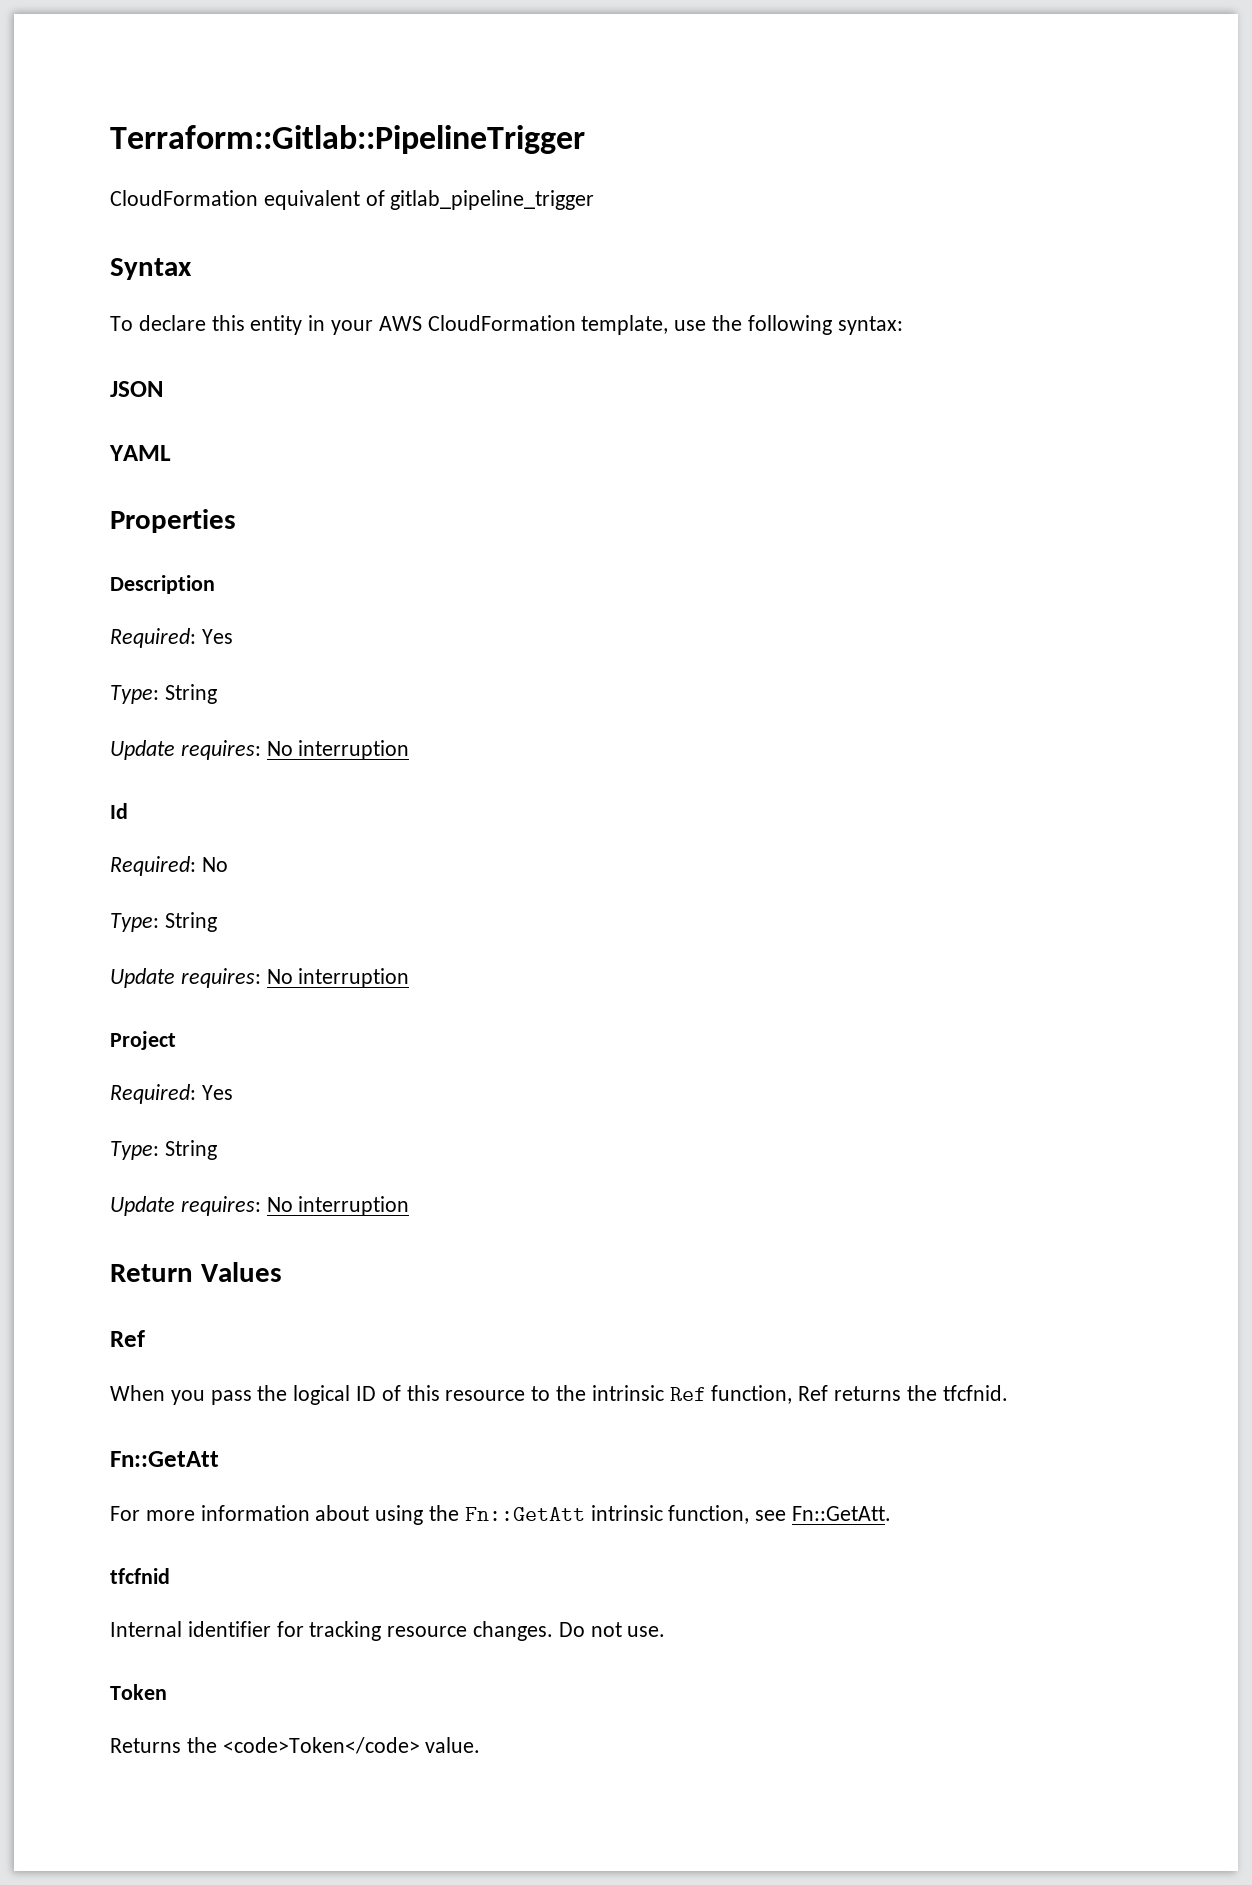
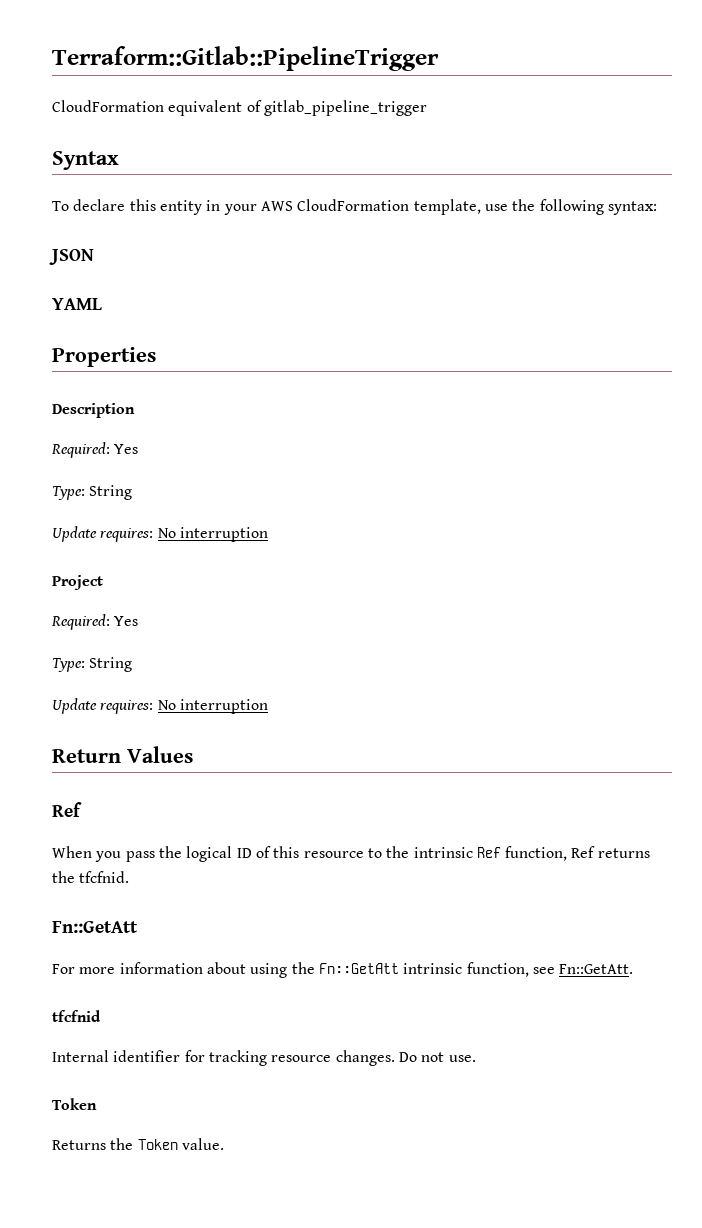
[110,803,128,819] [110,856,228,876] [110,912,217,932] [110,968,410,988] // Id // Required: No // Type: String // Update requires: No interruption -> (268, 534) none
[222,1737,420,1754] <code>Token</code> -> [137,1139,178,1150] Token

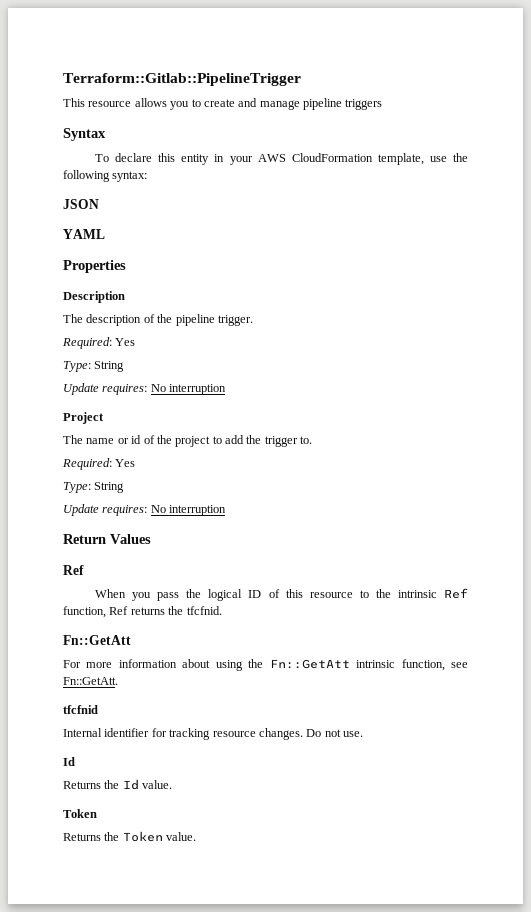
[52,100,427,116] CloudFormation equivalent of gitlab_pipeline_trigger -> [63,98,383,110] This resource allows you to create and manage pipeline triggers
(135, 410) none -> [63,314,253,326] // The description of the pipeline trigger.
(103, 582) none -> [63,435,313,447] // The name or id of the project to add the trigger to.
(476, 1058) none -> [63,757,75,766] [63,779,173,790] // Id // Returns the Id value.

